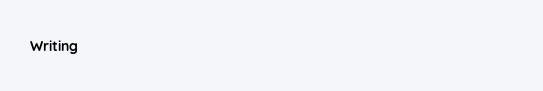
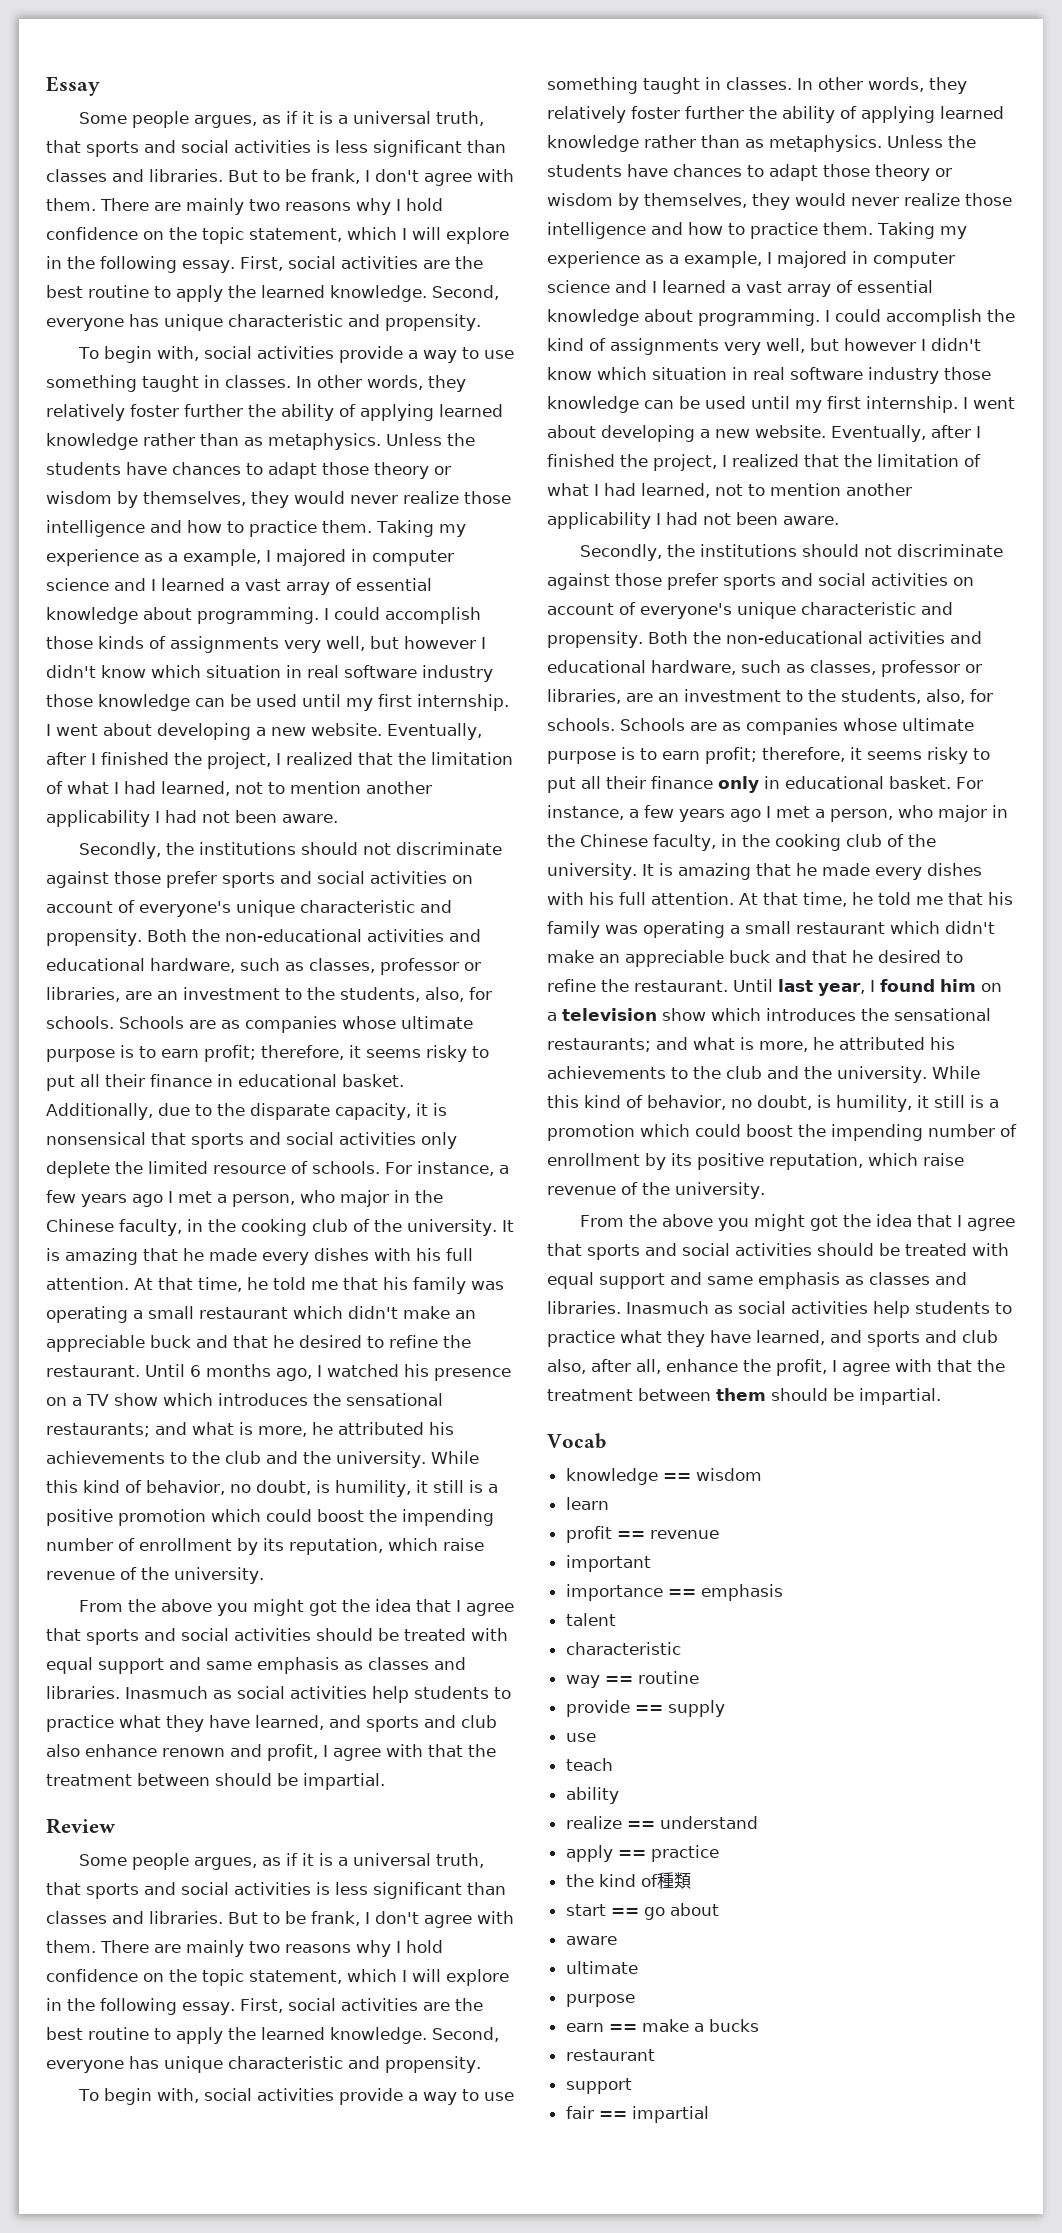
[30,40,78,54] Writing -> [46,76,100,96] [79,111,485,128] [46,140,506,157] [46,169,514,186] [46,198,443,215] [46,227,509,244] [46,256,483,273] [46,285,499,302] [46,314,481,331] [78,346,515,363] [46,375,466,392] [46,404,503,421] [46,433,475,450] [46,462,451,479] [46,491,511,508] [46,520,466,537] [46,549,454,566] [46,578,432,595] [46,607,481,624] [46,636,486,653] [46,665,493,682] [46,694,509,711] [46,723,482,740] [46,752,513,769] [46,781,432,796] [46,810,338,827] [79,842,503,859] [46,871,473,888] [46,900,452,917] [46,929,481,946] [46,958,481,975] [46,987,492,1002] [46,1016,473,1033] [46,1045,489,1062] [46,1074,404,1091] [46,1103,447,1120] [46,1132,457,1149] [46,1161,509,1178] [46,1190,443,1207] [46,1219,514,1236] [46,1248,473,1265] [46,1277,504,1294] [46,1306,476,1323] [46,1335,471,1352] [46,1364,511,1381] [46,1393,443,1406] [46,1422,454,1437] [46,1451,479,1468] [46,1480,498,1497] [46,1509,494,1526] [46,1538,484,1555] [46,1567,264,1584] [79,1599,515,1616] [46,1628,508,1645] [46,1657,466,1674] [46,1686,511,1703] [46,1715,497,1732] [46,1744,496,1761] [46,1773,385,1790] [46,1818,116,1834] [79,1853,485,1870] [46,1882,506,1899] [46,1911,514,1928] [46,1940,443,1957] [46,1969,509,1986] [46,1998,483,2015] [46,2027,499,2044] [46,2056,481,2073] [78,2088,515,2105] [547,77,967,94] [547,106,1004,123] [547,135,976,152] [547,164,952,181] [547,193,1012,210] [547,222,967,239] [547,251,955,268] [547,280,933,297] [547,309,1015,326] [547,338,981,355] [547,367,991,384] [547,396,1015,413] [547,425,981,442] [547,454,981,471] [547,483,912,498] [547,512,839,529] [580,544,1004,561] [547,573,974,590] [547,602,953,619] [547,631,982,648] [547,660,982,677] [547,689,993,704] [547,718,974,735] [547,747,990,764] [547,776,983,793] [547,805,1008,822] [547,834,936,851] [547,863,982,880] [547,892,1013,907] [547,921,995,938] [547,950,963,967] [547,979,1002,996] [547,1008,991,1021] [547,1037,955,1052] [547,1066,980,1083] [547,1095,999,1112] [547,1124,1017,1141] [547,1153,964,1170] [547,1182,765,1199] [580,1214,1016,1231] [547,1243,1009,1260] [547,1272,967,1289] [547,1301,1012,1318] [547,1330,998,1347] [547,1359,1005,1376] [547,1388,941,1405] [547,1433,606,1449] [565,1468,762,1485] [565,1497,609,1510] [565,1526,719,1543] [565,1555,651,1572] [565,1584,783,1601] [565,1613,616,1626] [565,1642,681,1655] [565,1671,699,1688] [565,1700,725,1717] [565,1733,596,1742] [565,1758,613,1771] [565,1787,619,1804] [565,1816,758,1829] [565,1845,719,1862] [565,1872,691,1889] [565,1903,719,1920] [565,1936,617,1945] [565,1961,638,1974] [565,1994,635,2007] [565,2019,759,2032] [565,2049,655,2061] [565,2078,632,2094] [565,2106,709,2123] Essay // Some people argues, as if it is a universal truth, that sports and social activities is less significant than classes and libraries. But to be frank, I don't agree with them. There are mainly two reasons why I hold confidence on the topic statement, which I will explore in the following essay. First, social activities are the best routine to apply the learned knowledge. Second, everyone has unique characteristic and propensity. // To begin with, social activities provide a way to use something taught in classes. In other words, they relatively foster further the ability of applying learned knowledge rather than as metaphysics. Unless the students have chances to adapt those theory or wisdom by themselves, they would never realize those intelligence and how to practice them. Taking my experience as a example, I majored in computer science and I learned a vast array of essential knowledge about programming. I could accomplish those kinds of assignments very well, but however I didn't know which situation in real software industry those knowledge can be used until my first internship. I went about developing a new website. Eventually, after I finished the project, I realized that the limitation of what I had learned, not to mention another applicability I had not been aware. // Secondly, the institutions should not discriminate against those prefer sports and social activities on account of everyone's unique characteristic and propensity. Both the non-educational activities and educational hardware, such as classes, professor or libraries, are an investment to the students, also, for schools. Schools are as companies whose ultimate purpose is to earn profit; therefore, it seems risky to put all their finance in educational basket. Additionally, due to the disparate capacity, it is nonsensical that sports and social activities only deplete the limited resource of schools. For instance, a few years ago I met a person, who major in the Chinese faculty, in the cooking club of the university. It is amazing that he made every dishes with his full attention. At that time, he told me that his family was operating a small restaurant which didn't make an appreciable buck and that he desired to refine the restaurant. Until 6 months ago, I watched his presence on a TV show which introduces the sensational restaurants; and what is more, he attributed his achievements to the club and the university. While this kind of behavior, no doubt, is humility, it still is a positive promotion which could boost the impending number of enrollment by its reputation, which raise revenue of the university. // From the above you might got the idea that I agree that sports and social activities should be treated with equal support and same emphasis as classes and libraries. Inasmuch as social activities help students to practice what they have learned, and sports and club also enhance renown and profit, I agree with that the treatment between should be impartial. // Review // Some people argues, as if it is a universal truth, that sports and social activities is less significant than classes and libraries. But to be frank, I don't agree with them. There are mainly two reasons why I hold confidence on the topic statement, which I will explore in the following essay. First, social activities are the best routine to apply the learned knowledge. Second, everyone has unique characteristic and propensity. // To begin with, social activities provide a way to use something taught in classes. In other words, they relatively foster further the ability of applying learned knowledge rather than as metaphysics. Unless the students have chances to adapt those theory or wisdom by themselves, they would never realize those intelligence and how to practice them. Taking my experience as a example, I majored in computer science and I learned a vast array of essential knowledge about programming. I could accomplish the kind of assignments very well, but however I didn't know which situation in real software industry those knowledge can be used until my first internship. I went about developing a new website. Eventually, after I finished the project, I realized that the limitation of what I had learned, not to mention another applicability I had not been aware. // Secondly, the institutions should not discriminate against those prefer sports and social activities on account of everyone's unique characteristic and propensity. Both the non-educational activities and educational hardware, such as classes, professor or libraries, are an investment to the students, also, for schools. Schools are as companies whose ultimate purpose is to earn profit; therefore, it seems risky to put all their finance only in educational basket. For instance, a few years ago I met a person, who major in the Chinese faculty, in the cooking club of the university. It is amazing that he made every dishes with his full attention. At that time, he told me that his family was operating a small restaurant which didn't make an appreciable buck and that he desired to refine the restaurant. Until last year, I found him on a television show which introduces the sensational restaurants; and what is more, he attributed his achievements to the club and the university. While this kind of behavior, no doubt, is humility, it still is a promotion which could boost the impending number of enrollment by its positive reputation, which raise revenue of the university. // From the above you might got the idea that I agree that sports and social activities should be treated with equal support and same emphasis as classes and libraries. Inasmuch as social activities help students to practice what they have learned, and sports and club also, after all, enhance the profit, I agree with that the treatment between them should be impartial. // Vocab // knowledge == wisdom // learn // profit == revenue // important // importance == emphasis // talent // characteristic // way == routine // provide == supply // use // teach // ability // realize == understand // apply == practice // the kind of種類 // start == go about // aware // ultimate // purpose // earn == make a bucks // restaurant // support // fair == impartial

